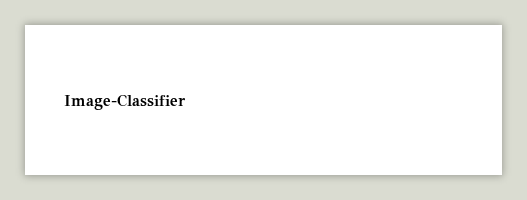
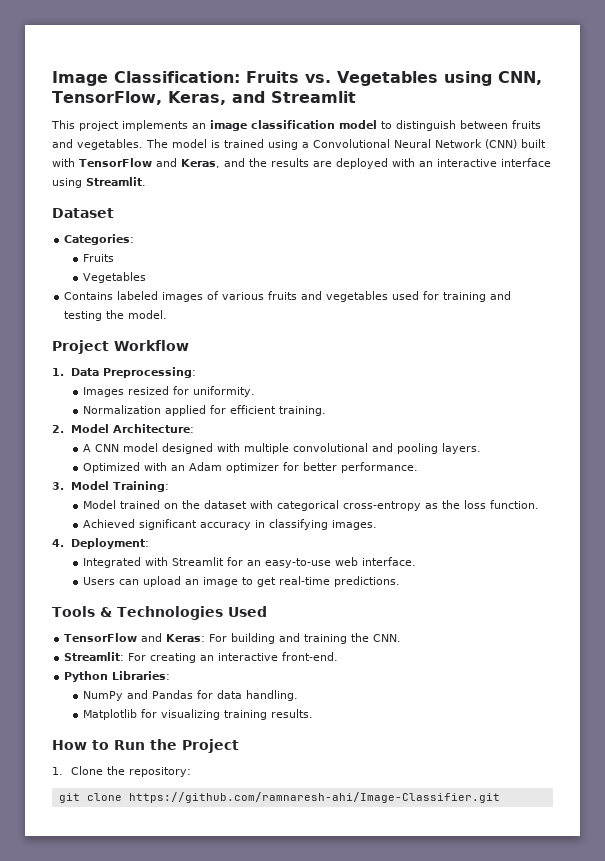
[64,94,186,110] Image-Classifier -> [52,71,542,86] [52,91,356,105] [51,120,541,131] [52,139,546,150] [52,158,551,169] [52,177,146,188] [52,208,114,218] [64,234,135,245] [82,254,114,262] [82,272,146,283] [64,291,512,302] [64,310,168,321] [52,340,189,354] [52,367,196,378] [82,386,255,397] [82,405,326,416] [52,424,194,433] [82,443,481,454] [82,462,418,473] [52,481,169,492] [82,500,539,511] [82,519,377,530] [52,538,149,549] [82,557,416,568] [82,576,400,587] [52,606,267,620] [64,633,402,644] [64,652,339,663] [64,671,171,682] [82,690,298,701] [82,709,313,720] [52,739,239,753] [52,766,191,777] [58,792,500,803] Image Classification: Fruits vs. Vegetables using CNN, TensorFlow, Keras, and Streamlit // This project implements an image classification model to distinguish between fruits and vegetables. The model is trained using a Convolutional Neural Network (CNN) built with TensorFlow and Keras, and the results are deployed with an interactive interface using Streamlit. // Dataset // Categories: // Fruits // Vegetables // Contains labeled images of various fruits and vegetables used for training and testing the model. // Project Workflow // 1. Data Preprocessing: // Images resized for uniformity. // Normalization applied for efficient training. // 2. Model Architecture: // A CNN model designed with multiple convolutional and pooling layers. // Optimized with an Adam optimizer for better performance. // 3. Model Training: // Model trained on the dataset with categorical cross-entropy as the loss function. // Achieved significant accuracy in classifying images. // 4. Deployment: // Integrated with Streamlit for an easy-to-use web interface. // Users can upload an image to get real-time predictions. // Tools & Technologies Used // TensorFlow and Keras: For building and training the CNN. // Streamlit: For creating an interactive front-end. // Python Libraries: // NumPy and Pandas for data handling. // Matplotlib for visualizing training results. // How to Run the Project // 1. Clone the repository: // git clone https://github.com/ramnaresh-ahi/Image-Classifier.git

